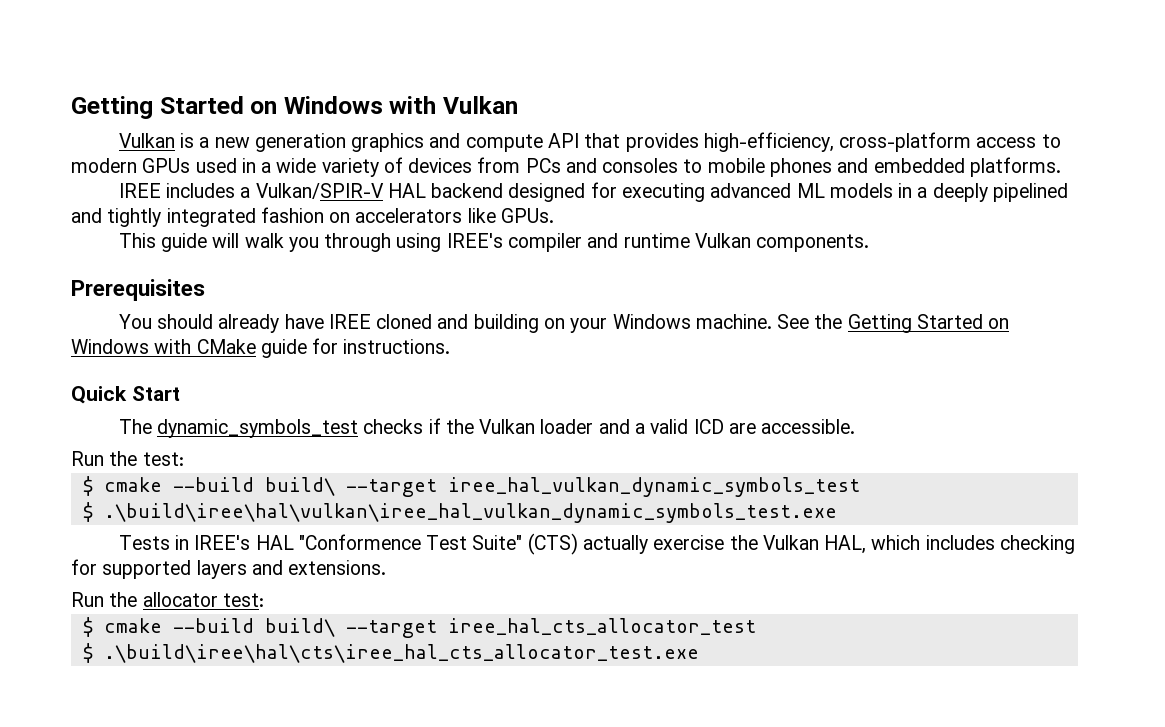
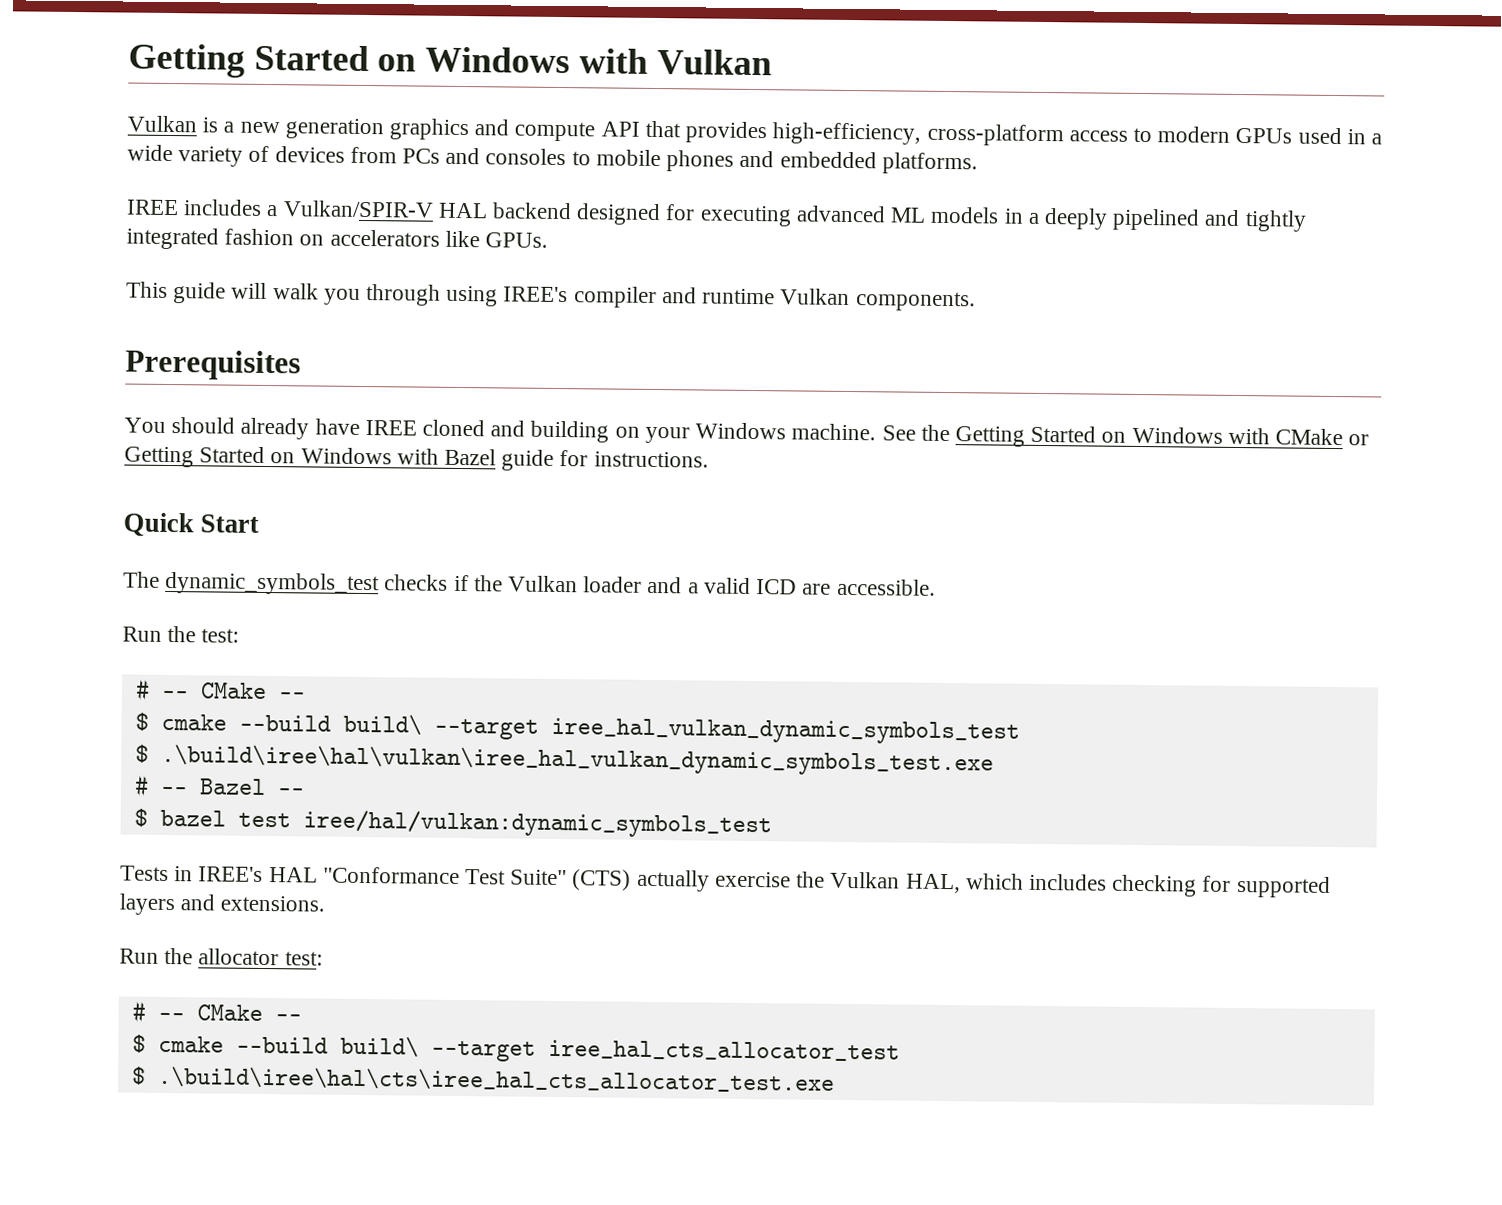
(256, 346) none -> [1348,434,1370,446] [124,446,497,468] or Getting Started on Windows with Bazel
(184, 459) none -> [134,678,306,701] // # -- CMake --
(837, 513) none -> [133,774,305,797] [133,808,772,839] // # -- Bazel -- // $ bazel test iree/hal/vulkan:dynamic_symbols_test
[298,534,421,550] "Conformence -> [322,866,460,885] "Conformance
(264, 600) none -> [131,1000,302,1023] // # -- CMake --

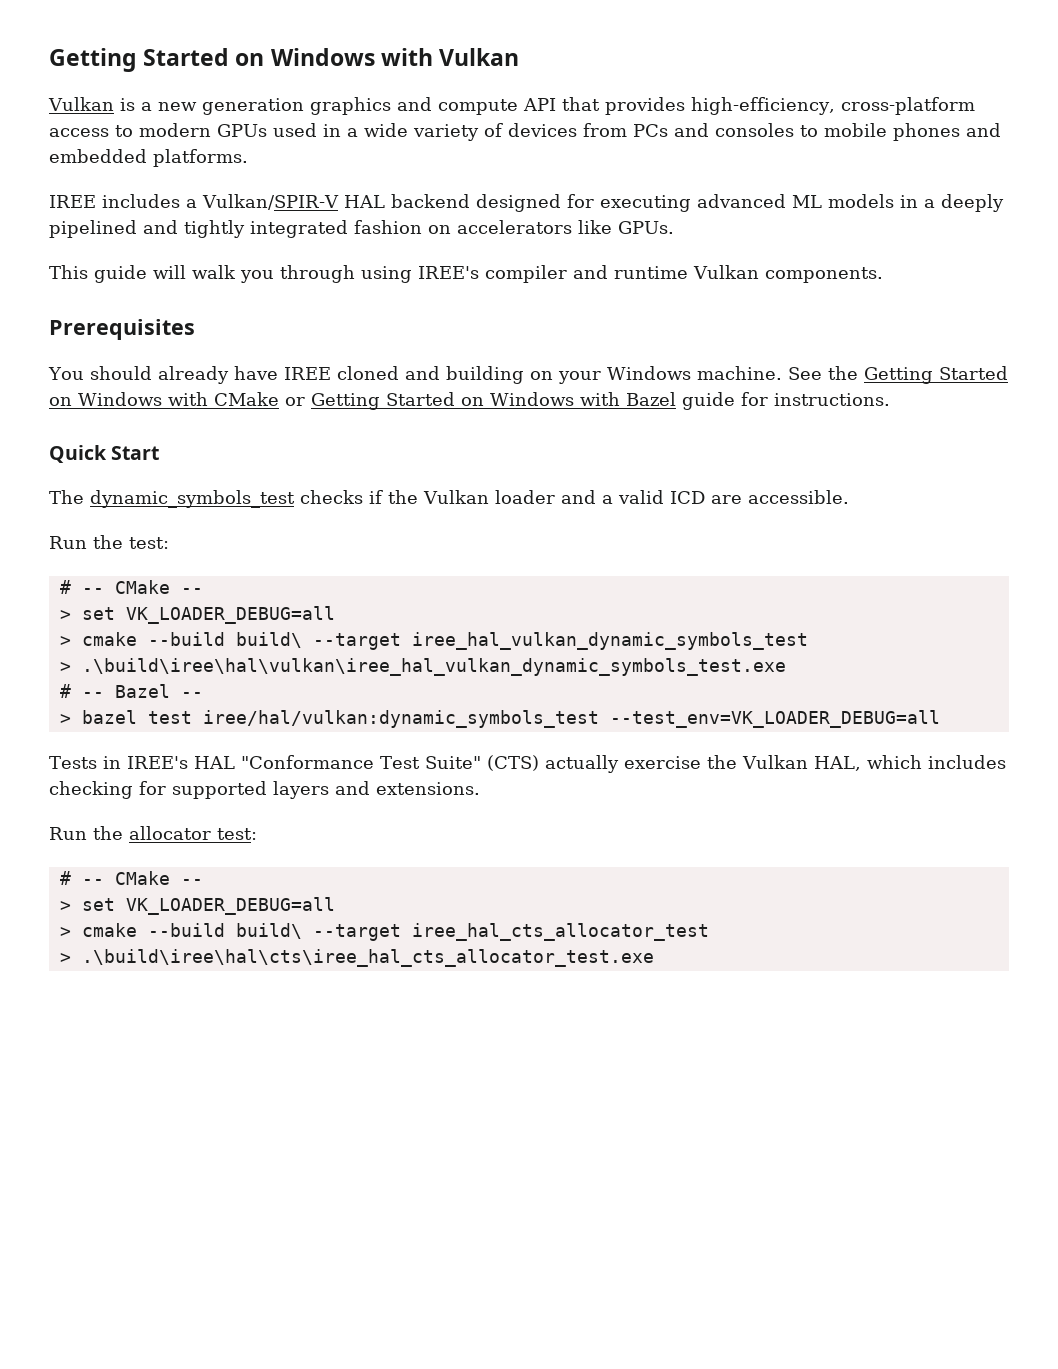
[134,712,149,731] $ -> [59,606,335,624] [59,636,71,646] > set VK_LOADER_DEBUG=all // >
[134,744,149,763] $ -> [59,662,71,672] >
[133,808,148,827] $ -> [59,714,71,724] >
(772, 824) none -> [609,710,940,728] --test_env=VK_LOADER_DEBUG=all
[131,1034,146,1053] $ -> [59,897,335,915] [59,927,71,937] > set VK_LOADER_DEBUG=all // >
[131,1066,146,1085] $ -> [59,953,71,963] >

